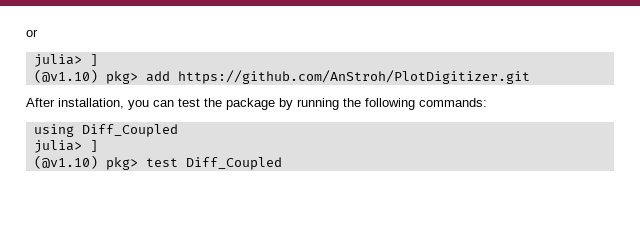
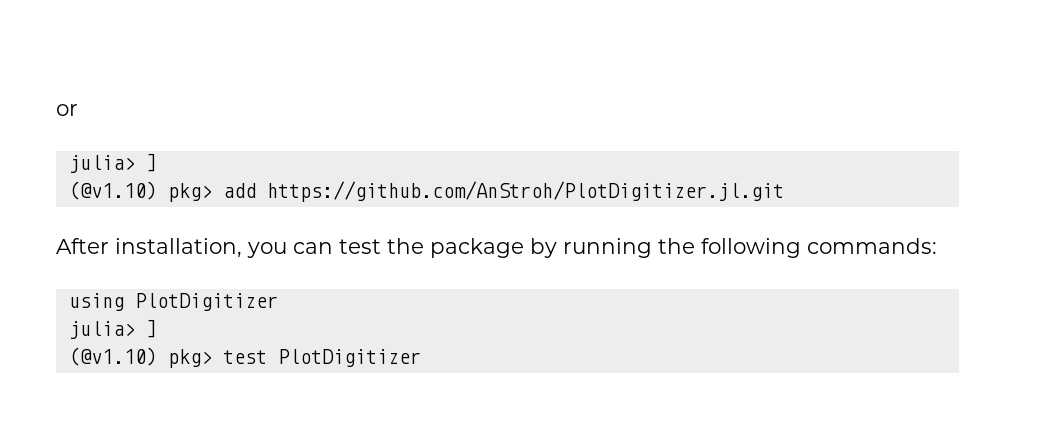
[177,70,530,84] https://github.com/AnStroh/PlotDigitizer.git -> [266,181,784,202] https://github.com/AnStroh/PlotDigitizer.jl.git
[81,124,178,137] Diff_Coupled -> [134,293,278,311] PlotDigitizer
[185,157,282,170] Diff_Coupled -> [277,349,421,367] PlotDigitizer

